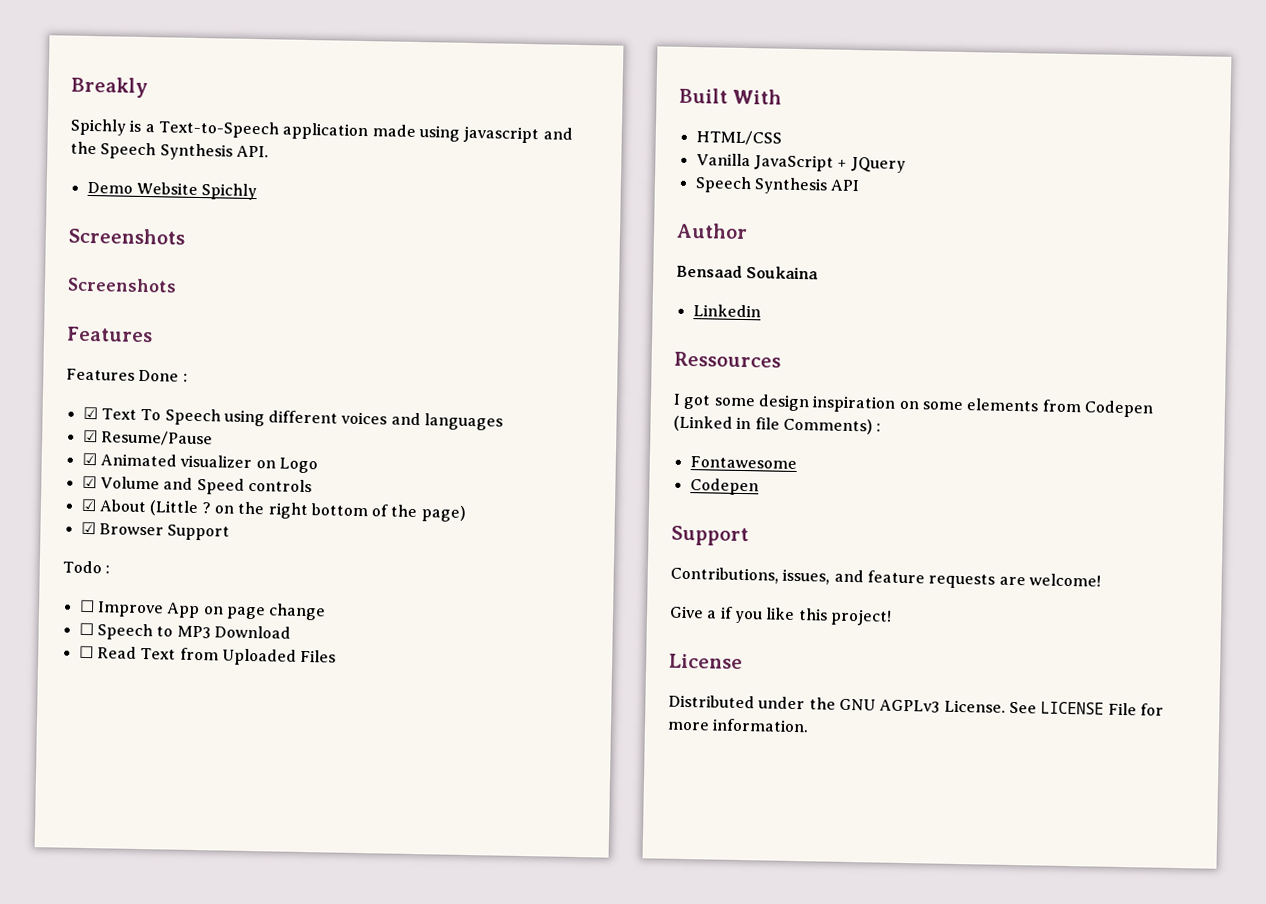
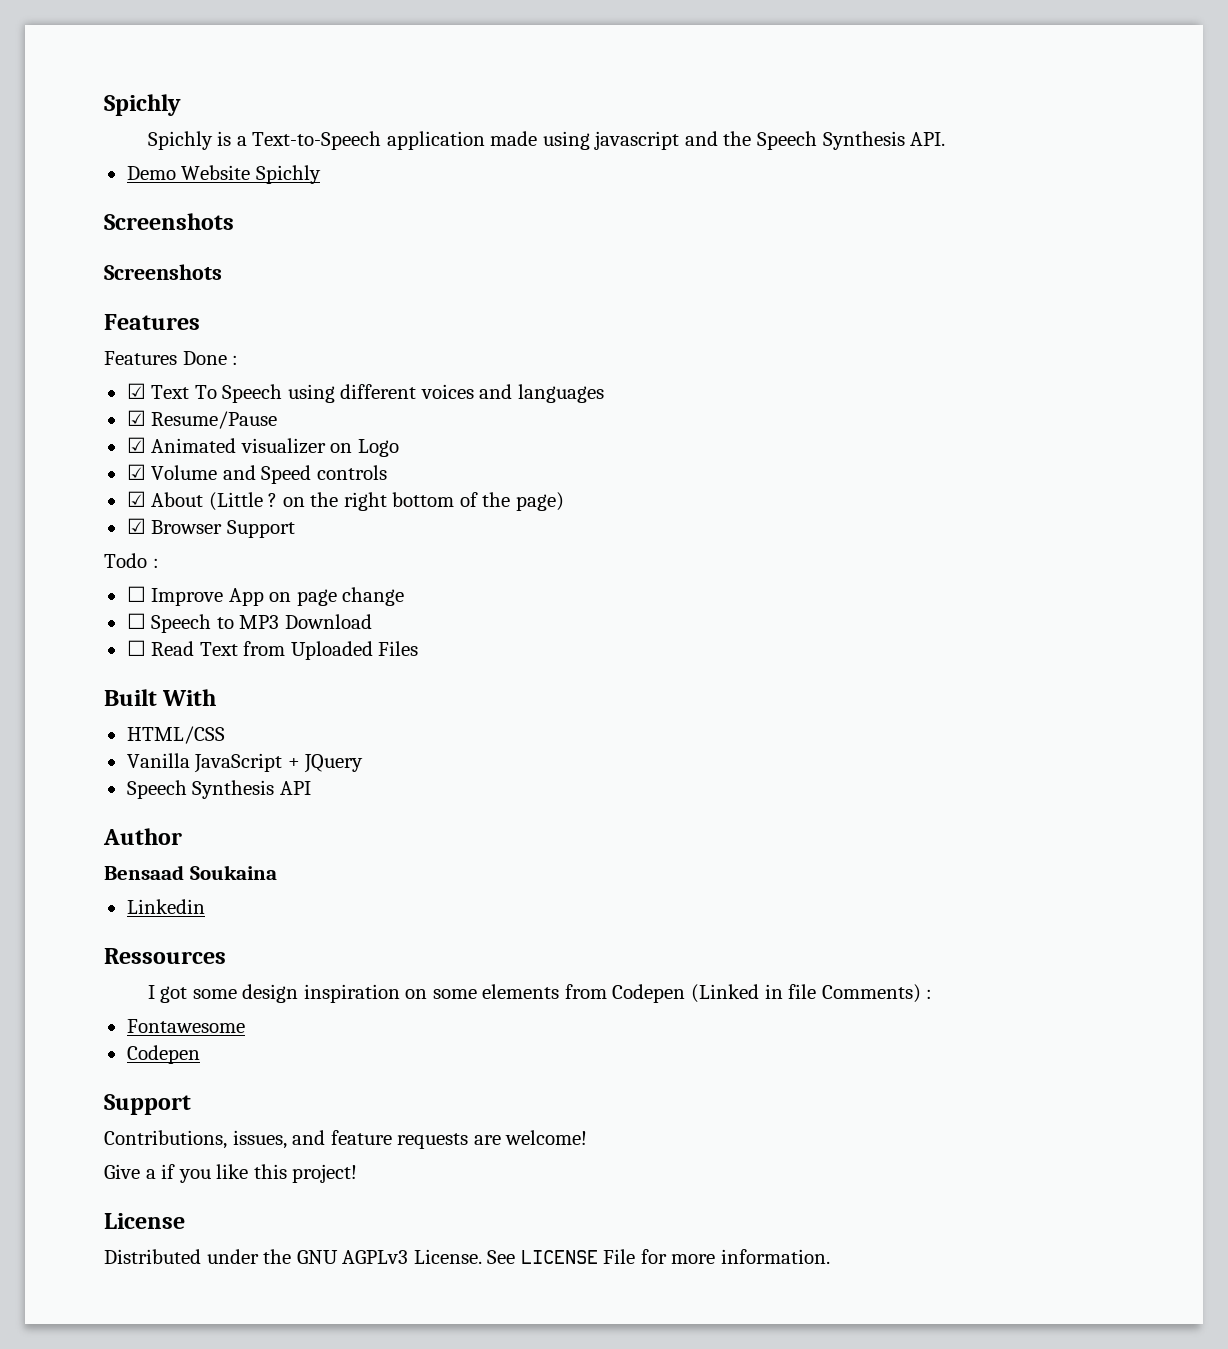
[71,76,148,99] Breakly -> [104,94,181,116] Spichly

